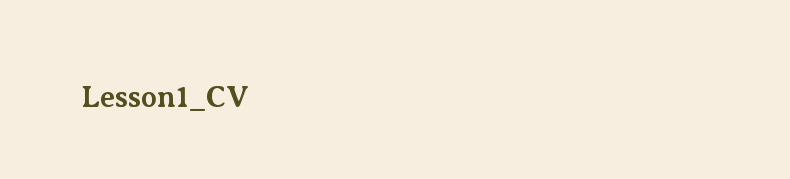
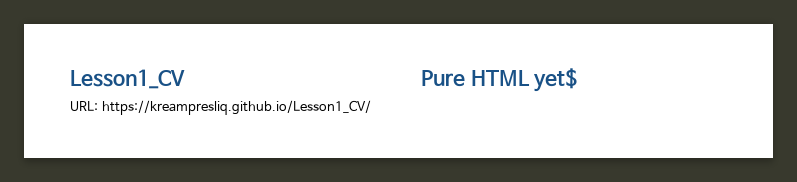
(249, 98) none -> [70,100,371,115] [421,68,578,92] // URL: https://kreampresliq.github.io/Lesson1_CV/ // Pure HTML yet$

